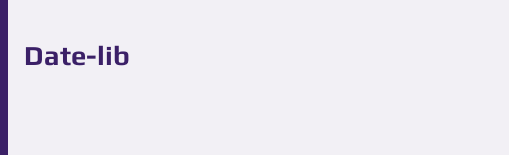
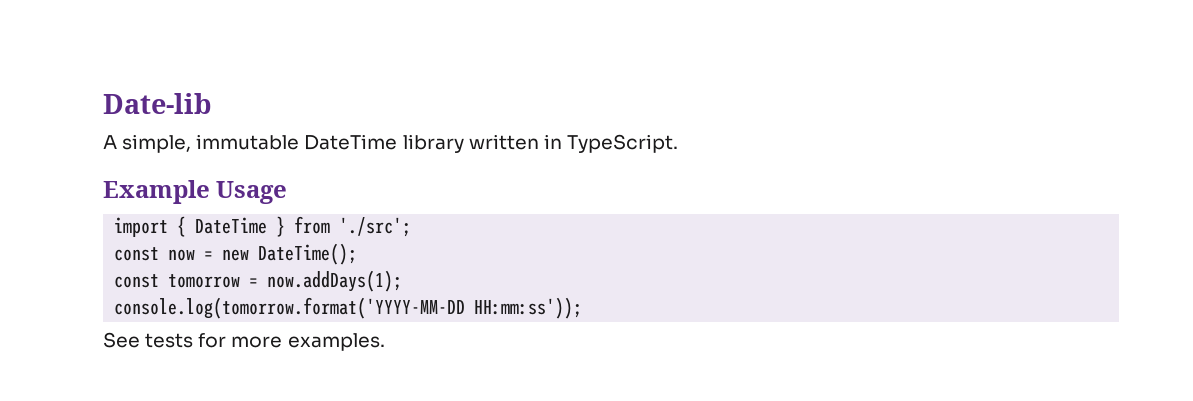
(130, 55) none -> [103,134,678,153] [103,180,288,204] [114,216,412,237] [114,243,358,265] [114,270,403,292] [114,297,583,319] [103,332,385,351] // A simple, immutable DateTime library written in TypeScript. // Example Usage // import { DateTime } from './src'; // const now = new DateTime(); // const tomorrow = now.addDays(1); // console.log(tomorrow.format('YYYY-MM-DD HH:mm:ss')); // See tests for more examples.

